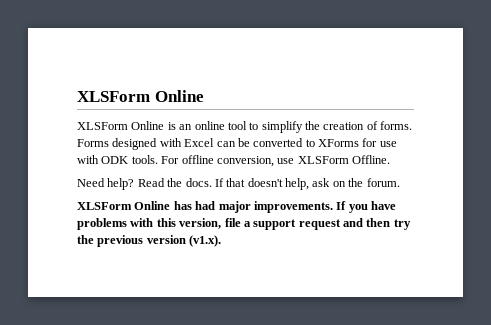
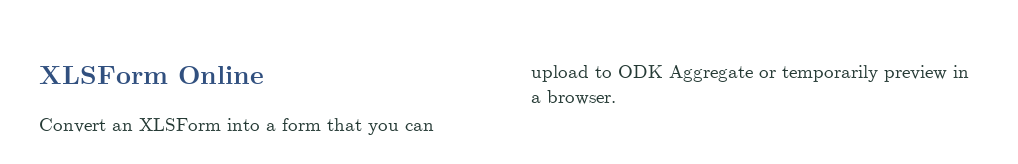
[77,121,413,133] [77,138,397,150] [77,155,390,167] [77,178,400,190] [77,201,396,213] [77,218,411,230] [77,235,222,247] XLSForm Online is an online tool to simplify the creation of forms. Forms designed with Excel can be converted to XForms for use with ODK tools. For offline conversion, use XLSForm Offline. // Need help? Read the docs. If that doesn't help, ask on the forum. // XLSForm Online has had major improvements. If you have problems with this version, file a support request and then try the previous version (v1.x). -> [39,118,434,135] [531,65,969,82] [531,90,616,105] Convert an XLSForm into a form that you can upload to ODK Aggregate or temporarily preview in a browser.

